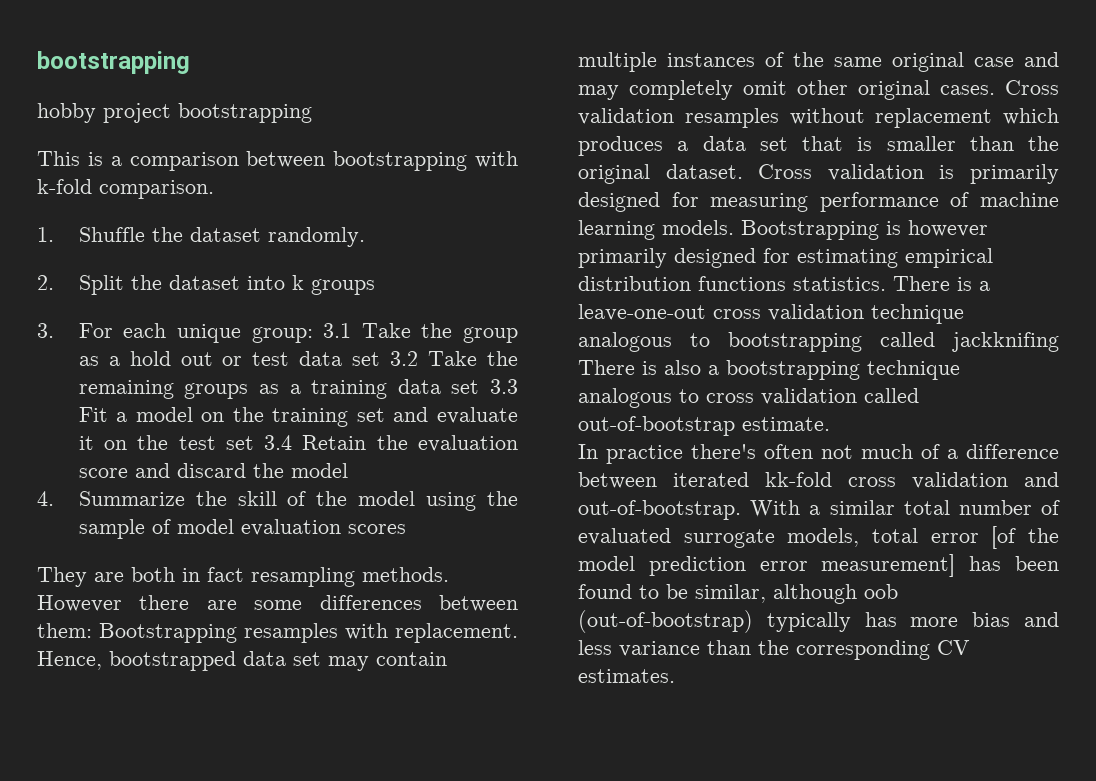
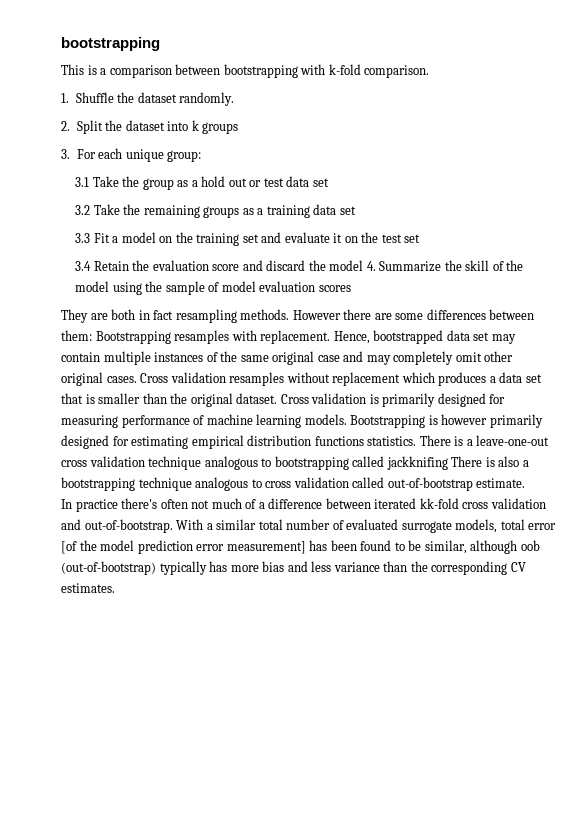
[37,51,190,74] [37,103,312,123] bootstrapping // hobby project bootstrapping -> [61,37,160,51] bootstrapping
(313, 335) none -> (202, 156) //
(381, 359) none -> (329, 182) //
(480, 387) none -> (356, 210) //
(254, 443) none -> (421, 238) //
(348, 470) // -> (364, 265) none

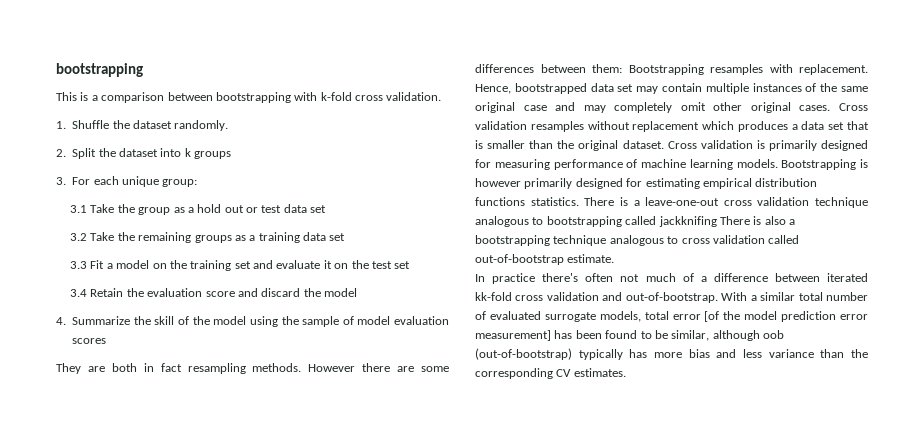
[364,65,430,78] comparison. -> [355,92,442,101] cross validation.
(364, 265) none -> (358, 292) //

